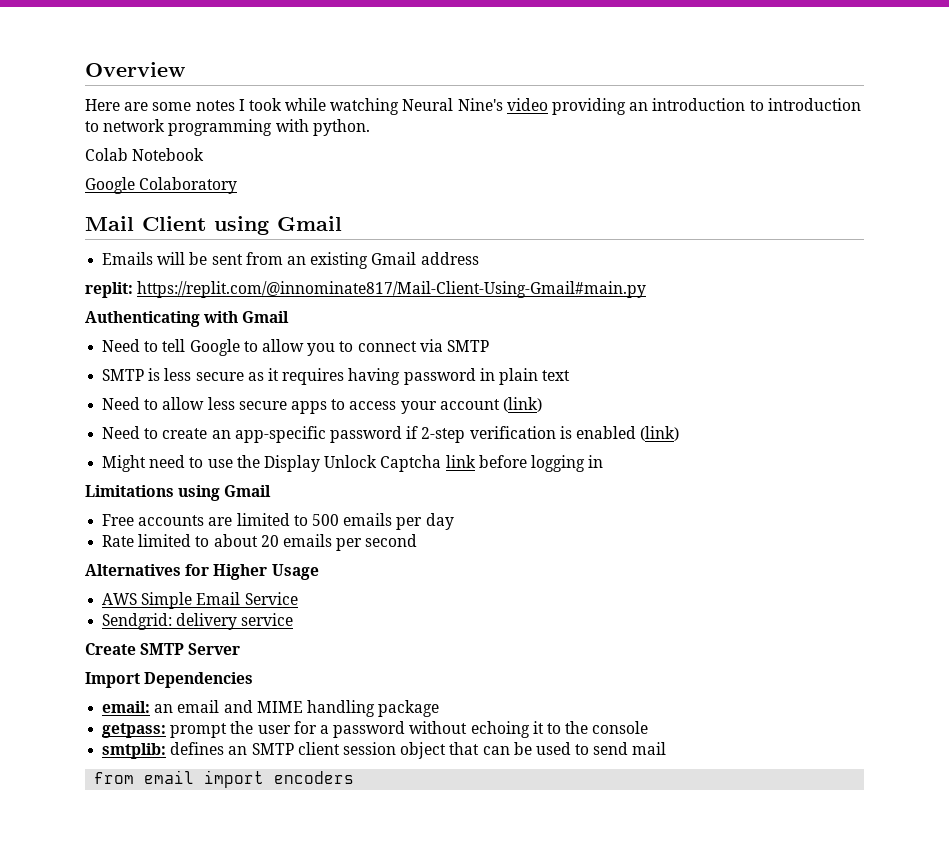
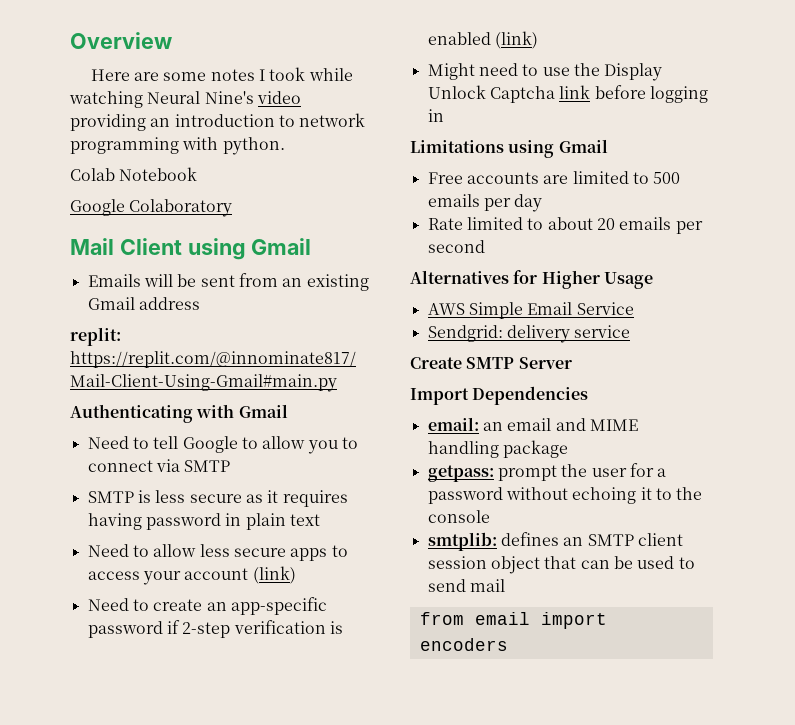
[767,98,861,111] [85,121,99,132] introduction to -> (295, 121) none

